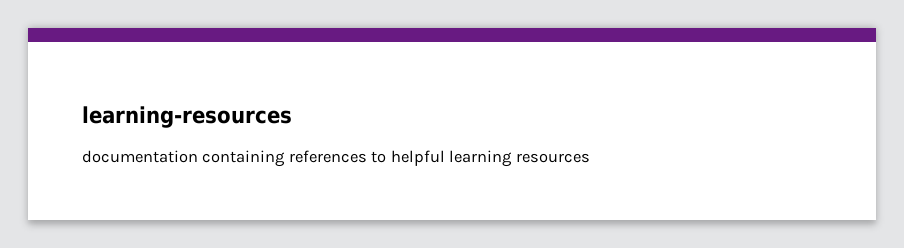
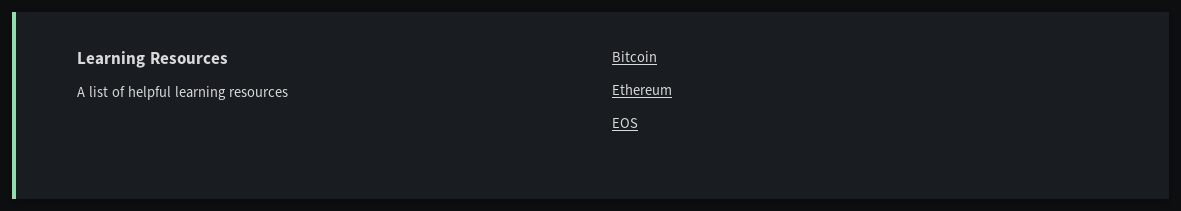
[82,106,292,128] [82,150,387,167] learning-resources // documentation containing references to -> [77,51,228,68] [77,86,125,97] Learning Resources // A list of
(590, 158) none -> [612,51,657,62] [612,84,672,95] [612,118,638,128] // Bitcoin // Ethereum // EOS

